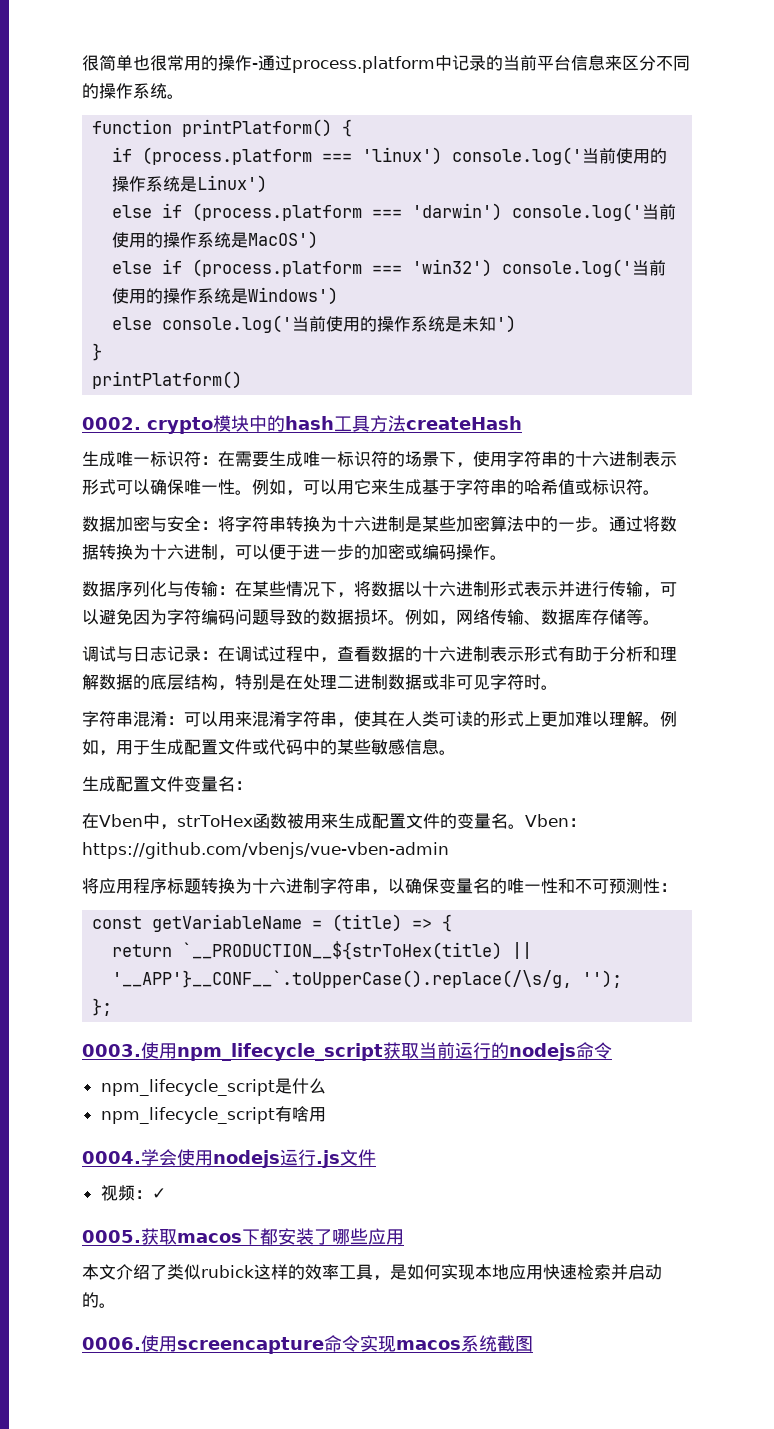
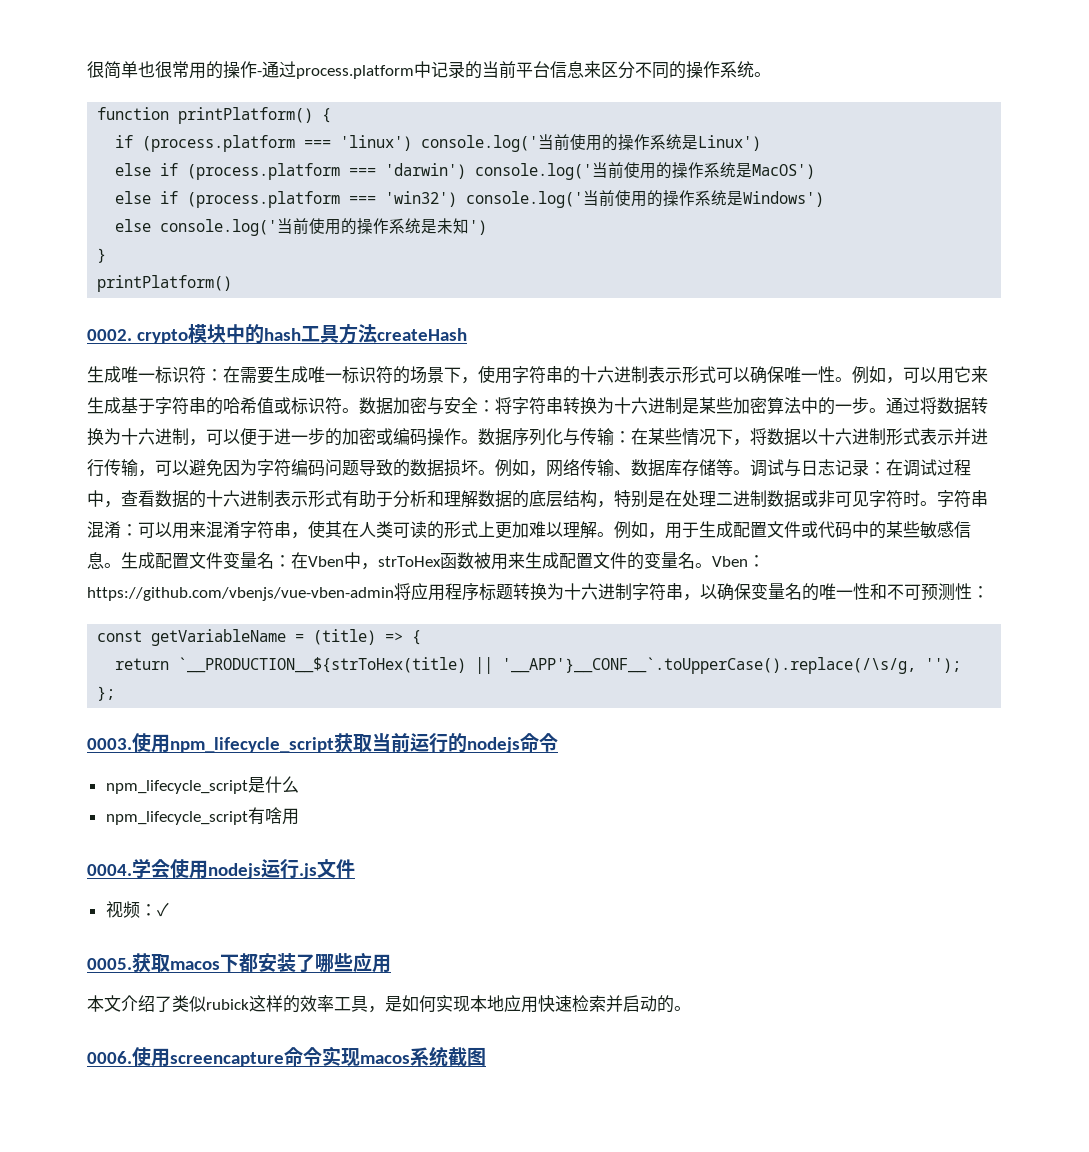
(660, 492) // -> (359, 410) none
(507, 557) // -> (478, 441) none
(660, 622) // -> (750, 472) none
(558, 687) // -> (937, 503) none
(456, 752) // -> (121, 565) none
(252, 785) // -> (291, 561) none
(449, 850) // -> (394, 594) none

